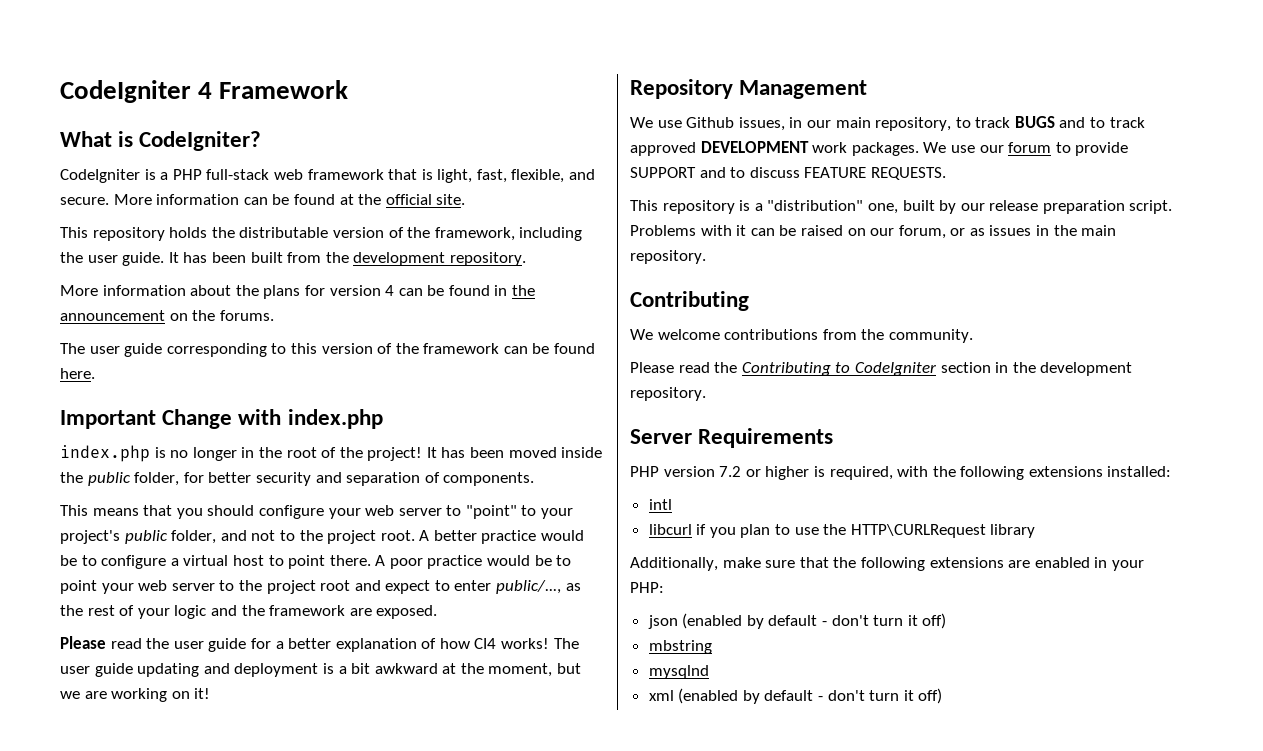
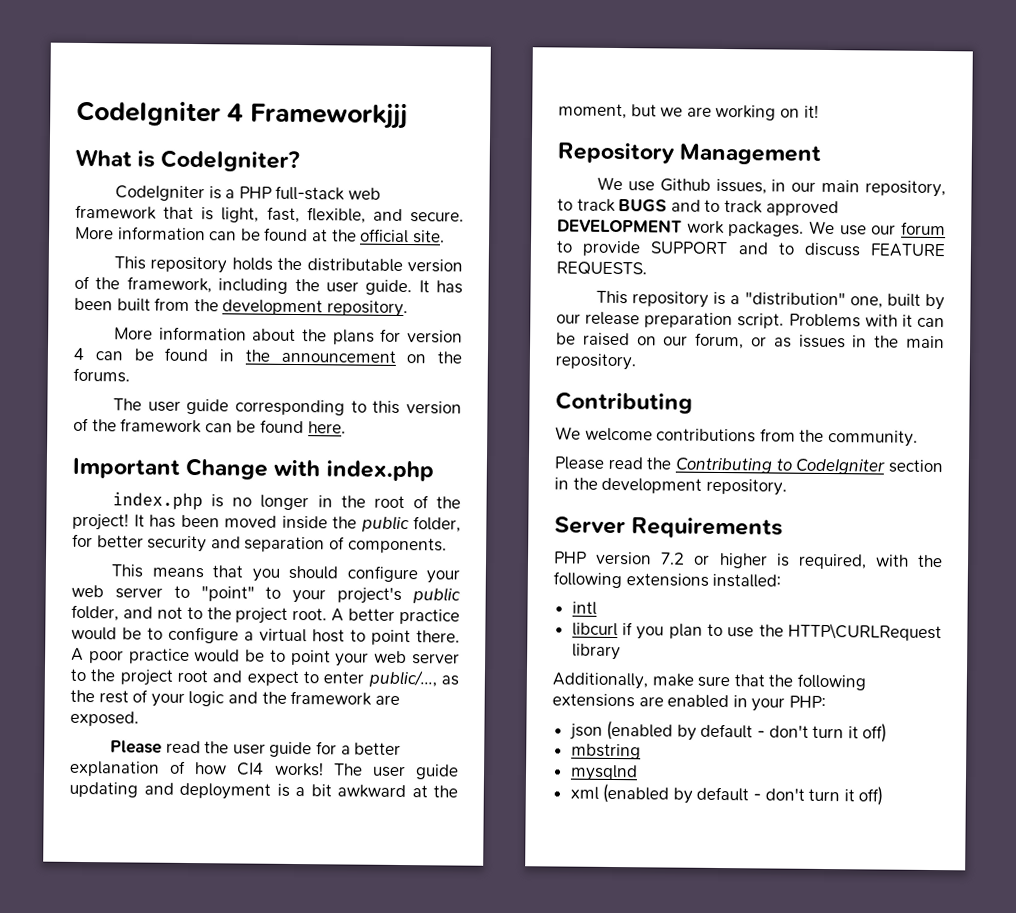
[219,80,349,99] Framework -> [250,102,409,130] Frameworkjjj

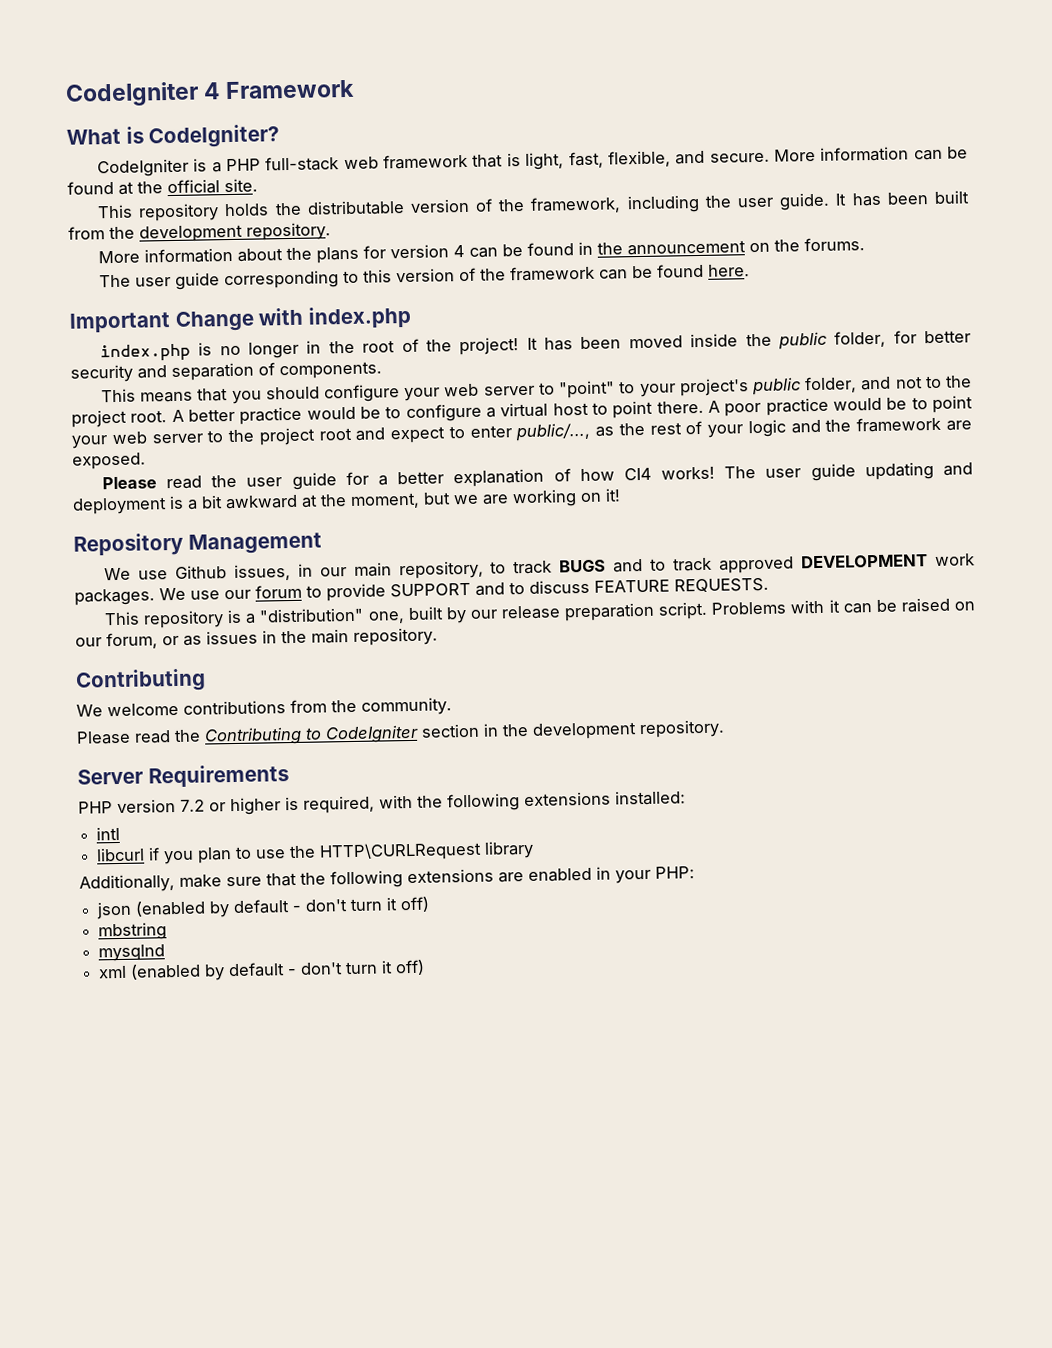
[250,102,409,130] Frameworkjjj -> [225,79,356,100] Framework

